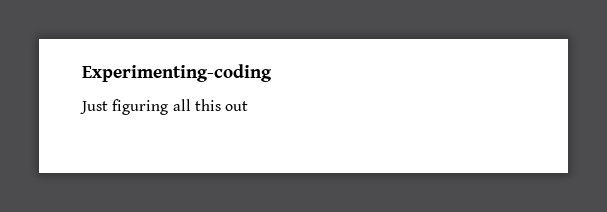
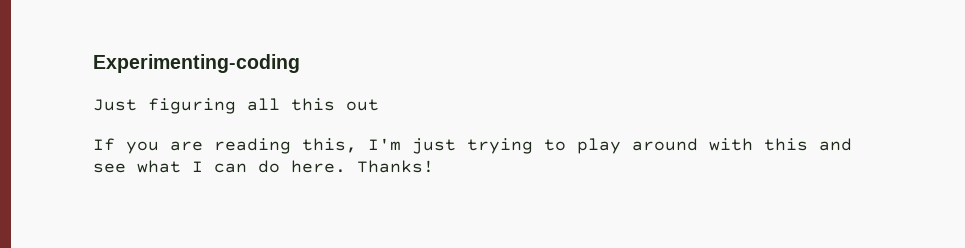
(249, 106) none -> [93,138,852,154] [93,160,434,173] // If you are reading this, I'm just trying to play around with this and see what I can do here. Thanks!

